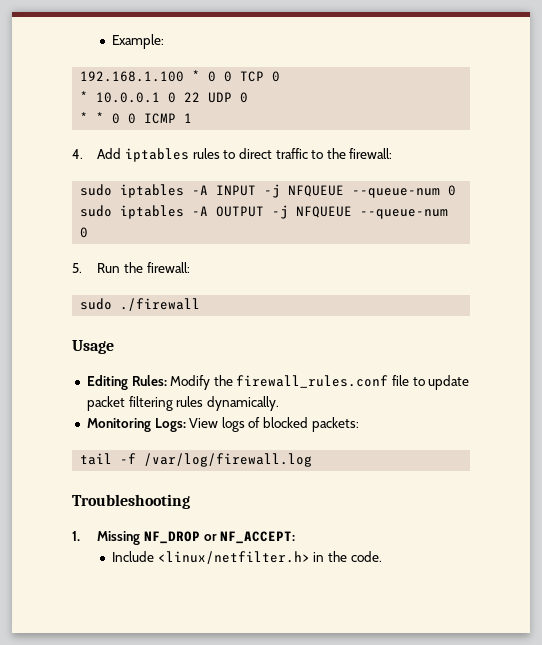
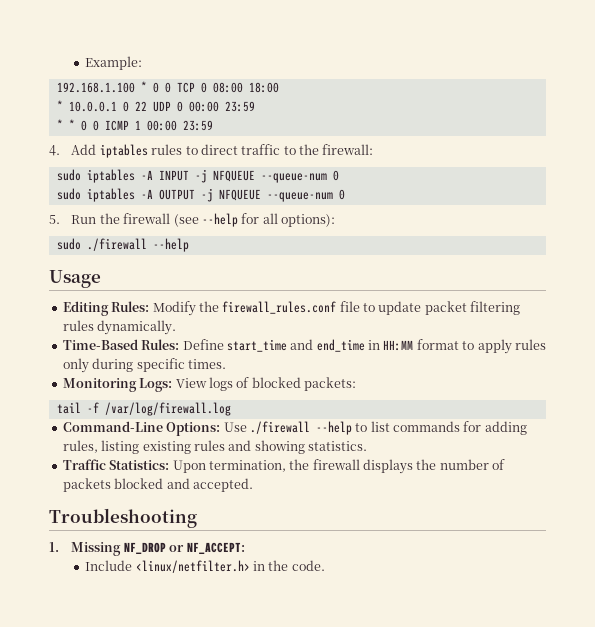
(281, 76) none -> [212,82,279,93] 08:00 18:00
(249, 97) none -> [188,101,255,112] 00:00 23:59
(193, 118) none -> [146,120,213,131] 00:00 23:59
[146,262,190,273] firewall: -> [123,213,335,227] firewall (see --help for all options):
(201, 304) none -> [152,238,189,252] --help
(279, 403) none -> [62,339,546,354] [62,358,226,373] // Time-Based Rules: Define start_time and end_time in HH:MM format to apply rules only during specific times.
(313, 460) none -> [62,421,527,436] [62,440,367,454] [62,459,506,474] [62,478,253,492] // Command-Line Options: Use ./firewall --help to list commands for adding rules, listing existing rules and showing statistics. // Traffic Statistics: Upon termination, the firewall displays the number of packets blocked and accepted.

